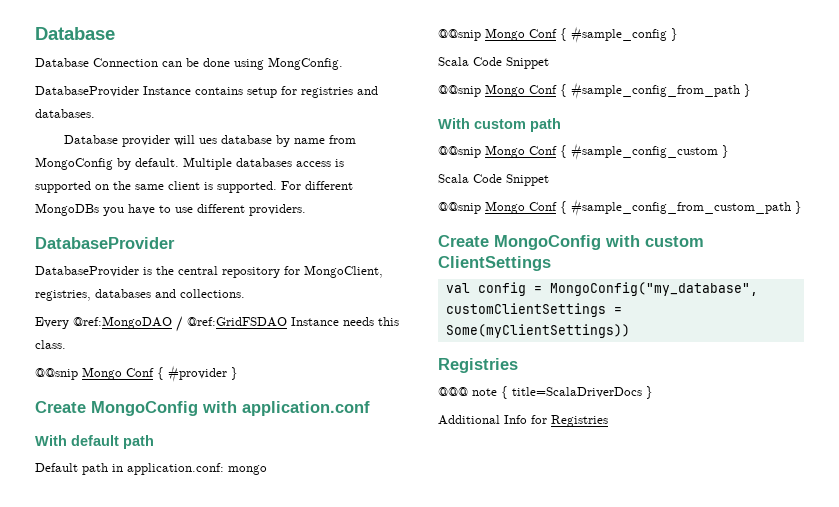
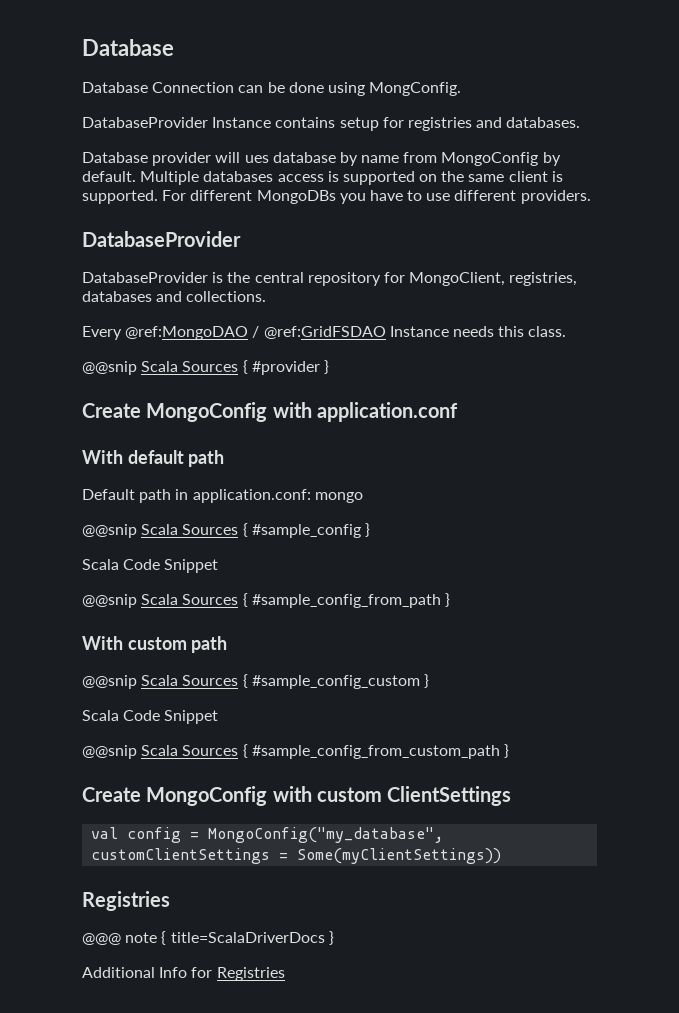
[82,367,154,380] Mongo Conf -> [141,361,239,372] Scala Sources
[485,28,557,41] Mongo Conf -> [141,524,239,535] Scala Sources
[485,84,557,97] Mongo Conf -> [141,594,239,605] Scala Sources
[485,145,557,158] Mongo Conf -> [141,675,239,686] Scala Sources
[485,201,557,214] Mongo Conf -> [141,745,239,756] Scala Sources

